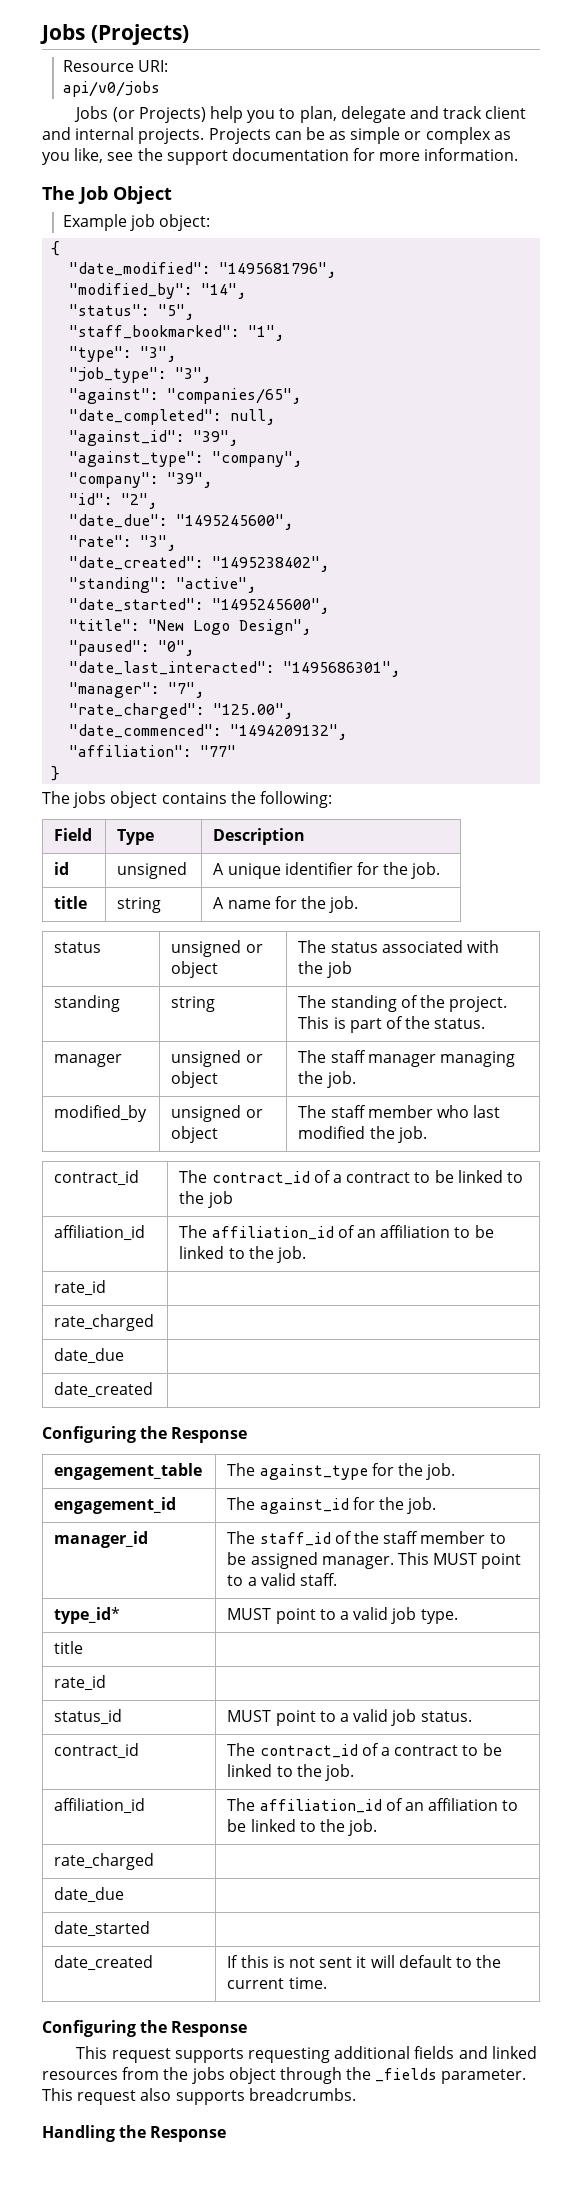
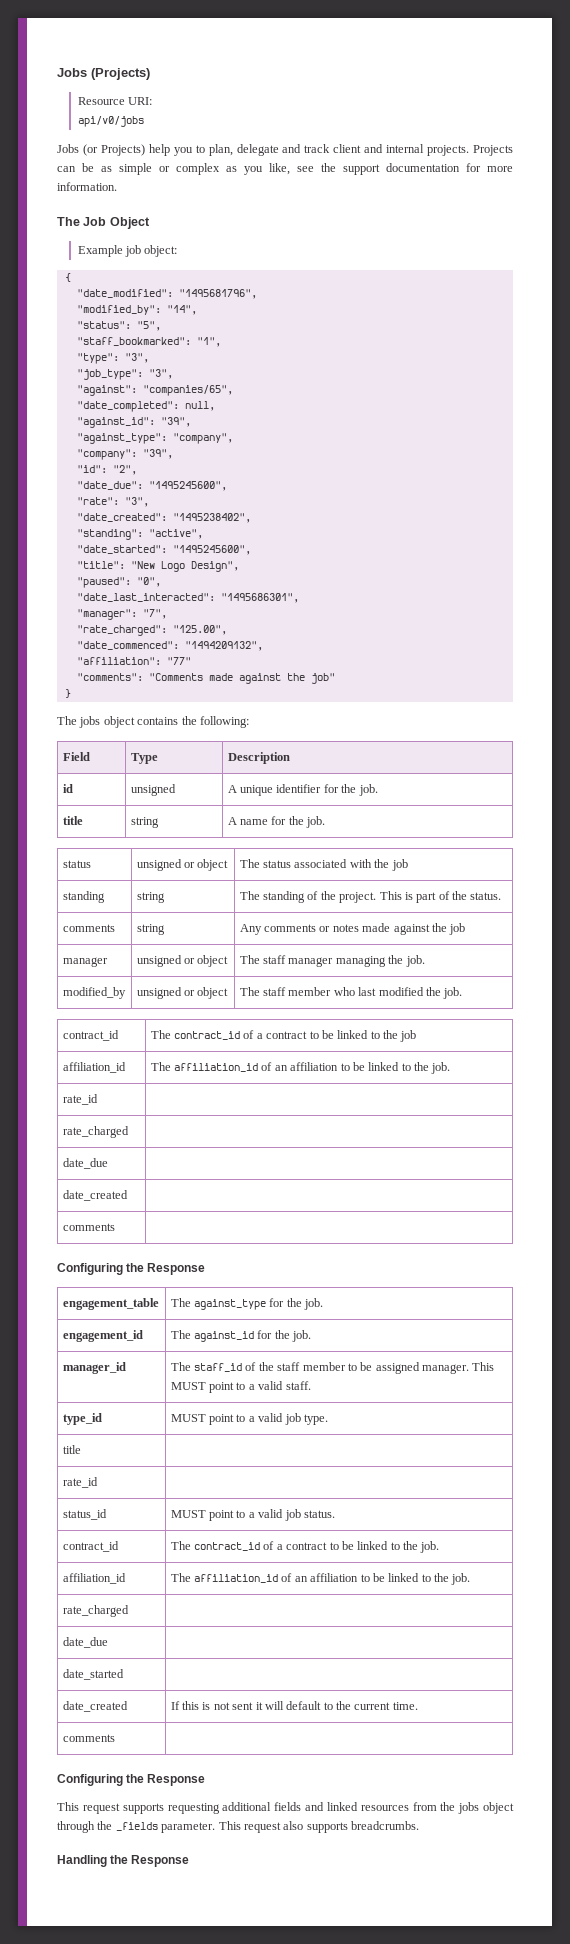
(237, 751) none -> [76,673,335,684] // "comments": "Comments made against the job"
(486, 1023) none -> [62,924,115,932] [136,924,165,935] [239,923,466,935] // comments | string | Any comments or notes made against the job
(154, 1390) none -> [62,1223,115,1231] // comments |
[54,1607,121,1624] type_id* -> [62,1413,102,1425] type_id
(327, 1983) none -> [62,1734,115,1742] // comments |

